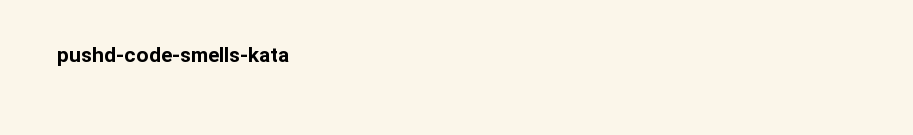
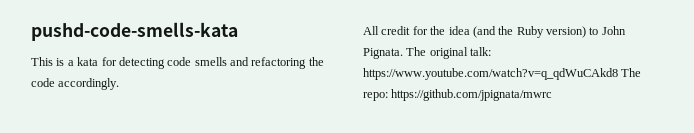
(289, 56) none -> [31,57,324,69] [31,78,120,90] [363,26,626,38] [363,47,492,59] [363,68,642,80] [363,89,553,101] // This is a kata for detecting code smells and refactoring the code accordingly. // All credit for the idea (and the Ruby version) to John Pignata. The original talk: https://www.youtube.com/watch?v=q_qdWuCAkd8 The repo: https://github.com/jpignata/mwrc

